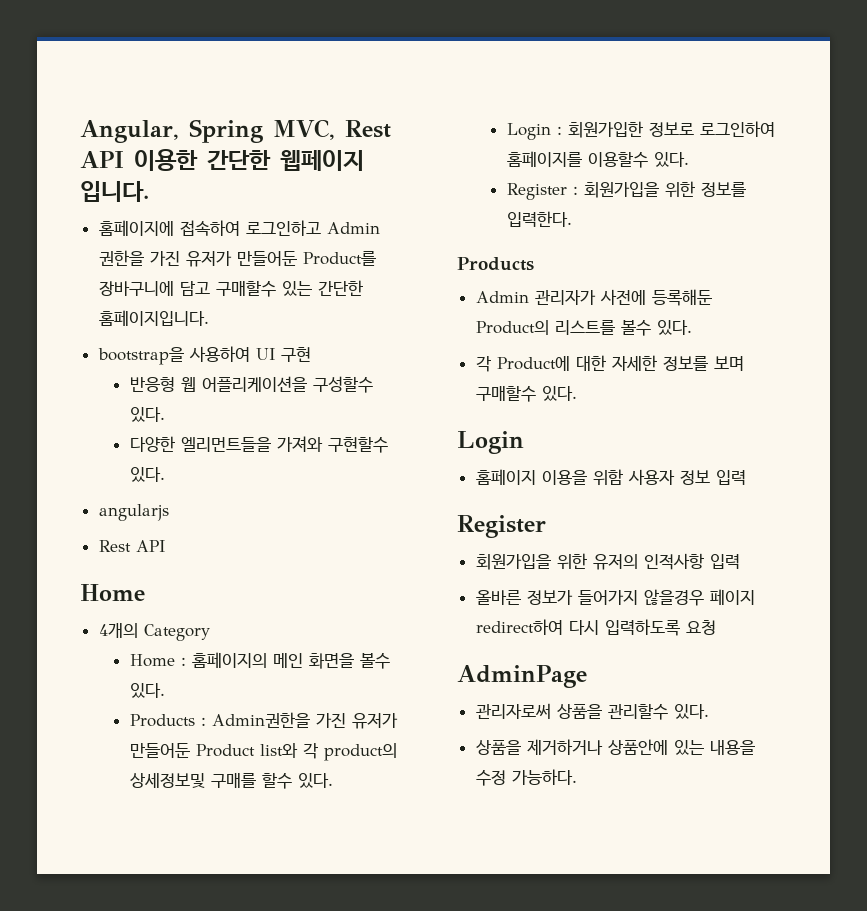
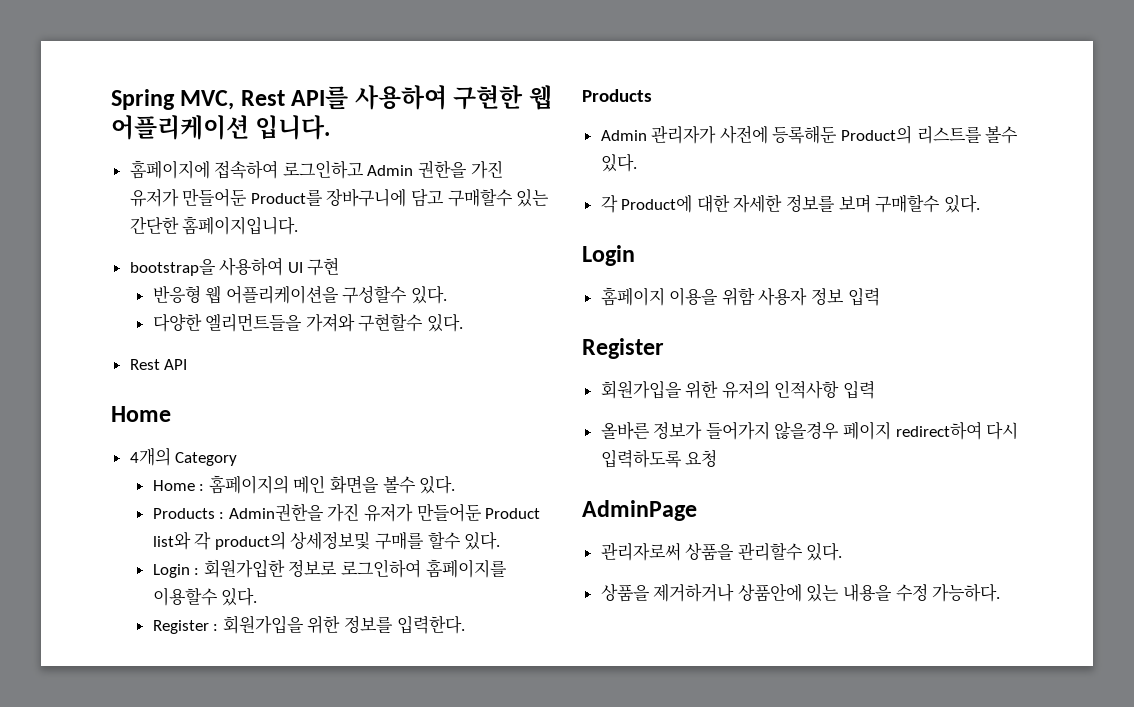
[80,120,179,143] Angular, -> (111, 99) none
[80,149,364,171] API 이용한 간단한 웹페이지 -> [291,85,552,110] [111,115,249,140] API를 사용하여 구현한 웹 어플리케이션
[98,504,169,521] // angularjs -> (464, 323) none

